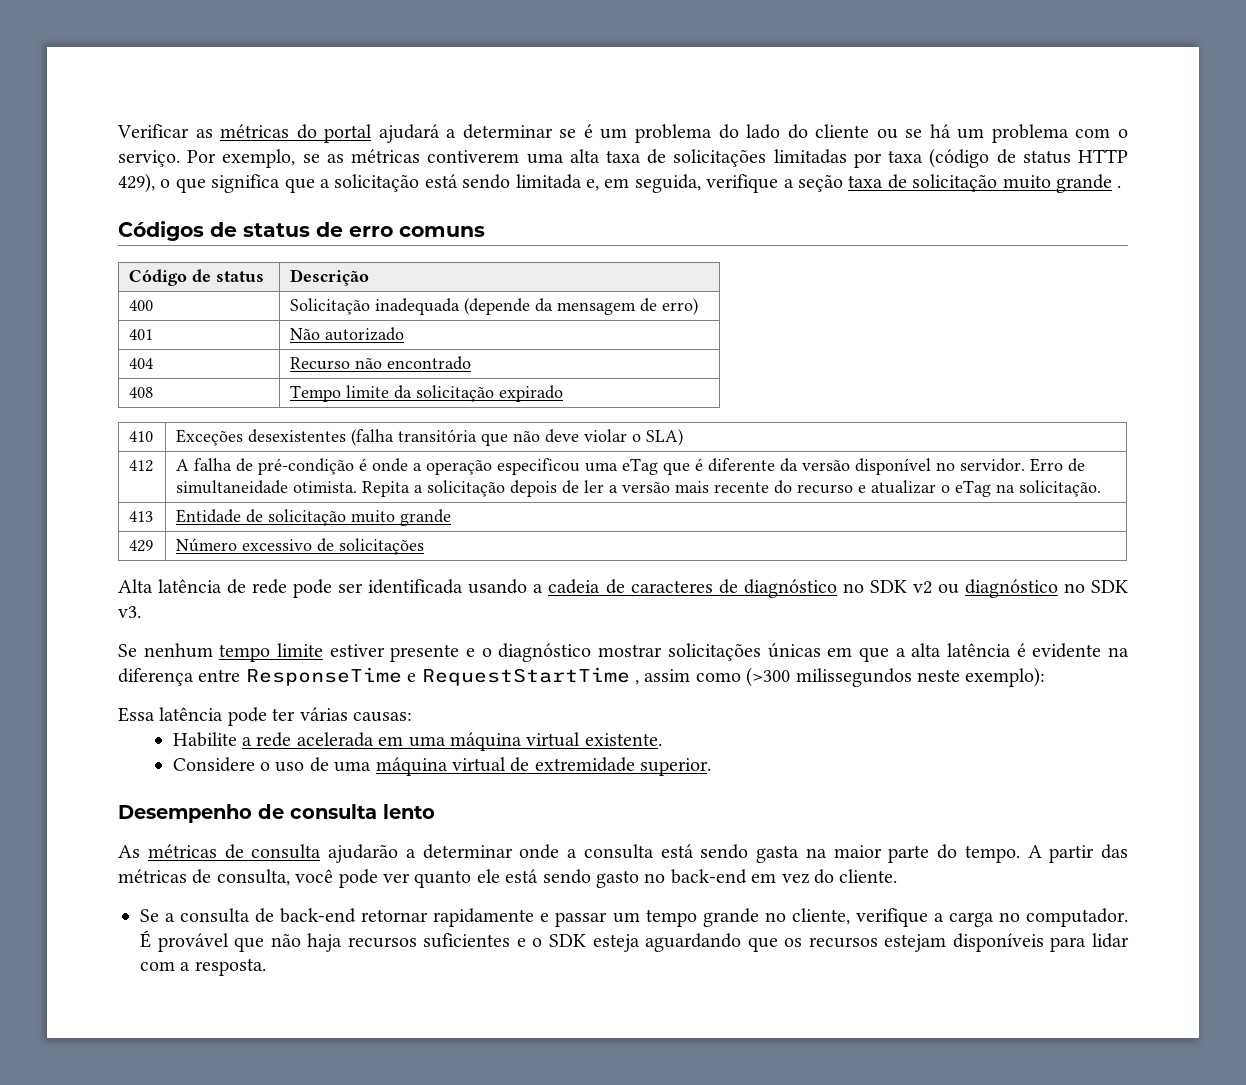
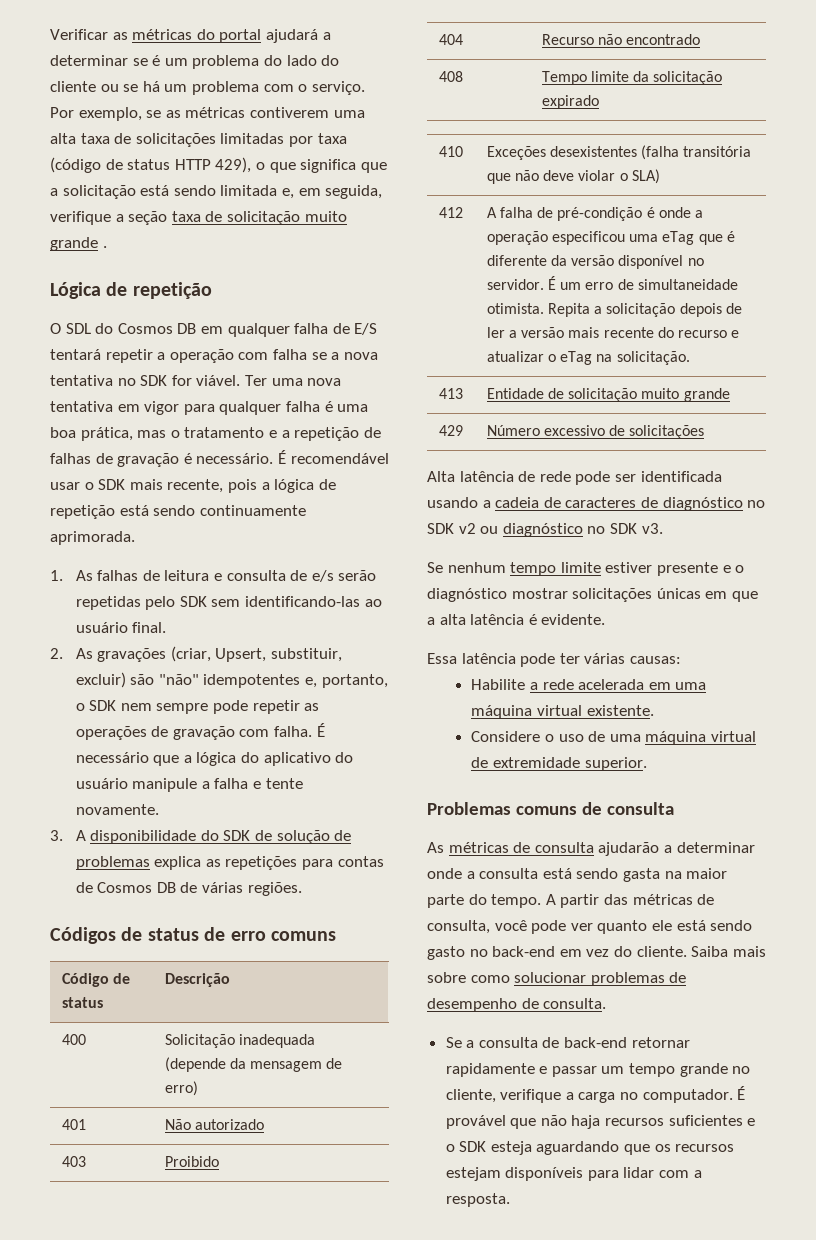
(1122, 186) none -> [50,282,212,299] [50,323,378,337] [50,349,378,363] [50,375,342,386] [50,401,369,415] [50,427,381,441] [50,450,389,467] [50,479,336,493] [50,505,306,519] [50,531,135,545] [50,570,377,582] [75,596,382,610] [75,622,167,633] [50,646,342,662] [75,672,388,688] [75,700,320,714] [75,723,325,740] [75,752,354,766] [75,778,303,792] [75,804,159,815] [50,830,352,844] [75,856,384,870] [75,882,302,896] // Lógica de repetição // O SDL do Cosmos DB em qualquer falha de E/S tentará repetir a operação com falha se a nova tentativa no SDK for viável. Ter uma nova tentativa em vigor para qualquer falha é uma boa prática, mas o tratamento e a repetição de falhas de gravação é necessário. É recomendável usar o SDK mais recente, pois a lógica de repetição está sendo continuamente aprimorada. // 1. As falhas de leitura e consulta de e/s serão repetidas pelo SDK sem identificando-las ao usuário final. // 2. As gravações (criar, Upsert, substituir, excluir) são "não" idempotentes e, portanto, o SDK nem sempre pode repetir as operações de gravação com falha. É necessário que a lógica do aplicativo do usuário manipule a falha e tente novamente. // 3. A disponibilidade do SDK de solução de problemas explica as repetições para contas de Cosmos DB de várias regiões.
(405, 334) none -> [61,1156,86,1167] [164,1156,219,1167] // 403 | Proibido
[1030,458,1064,472] Erro -> [548,276,614,290] É um erro
[1032,643,1130,658] [118,667,1046,687] evidente na diferença entre ResponseTime e RequestStartTime , assim como (>300 milissegundos neste exemplo): -> [541,614,606,625] evidente.
[118,804,435,823] Desempenho de consulta lento -> [427,802,674,815] Problemas comuns de consulta
(898, 876) none -> [691,946,766,957] [427,972,687,986] [427,998,607,1012] Saiba mais sobre como solucionar problemas de desempenho de consulta.

